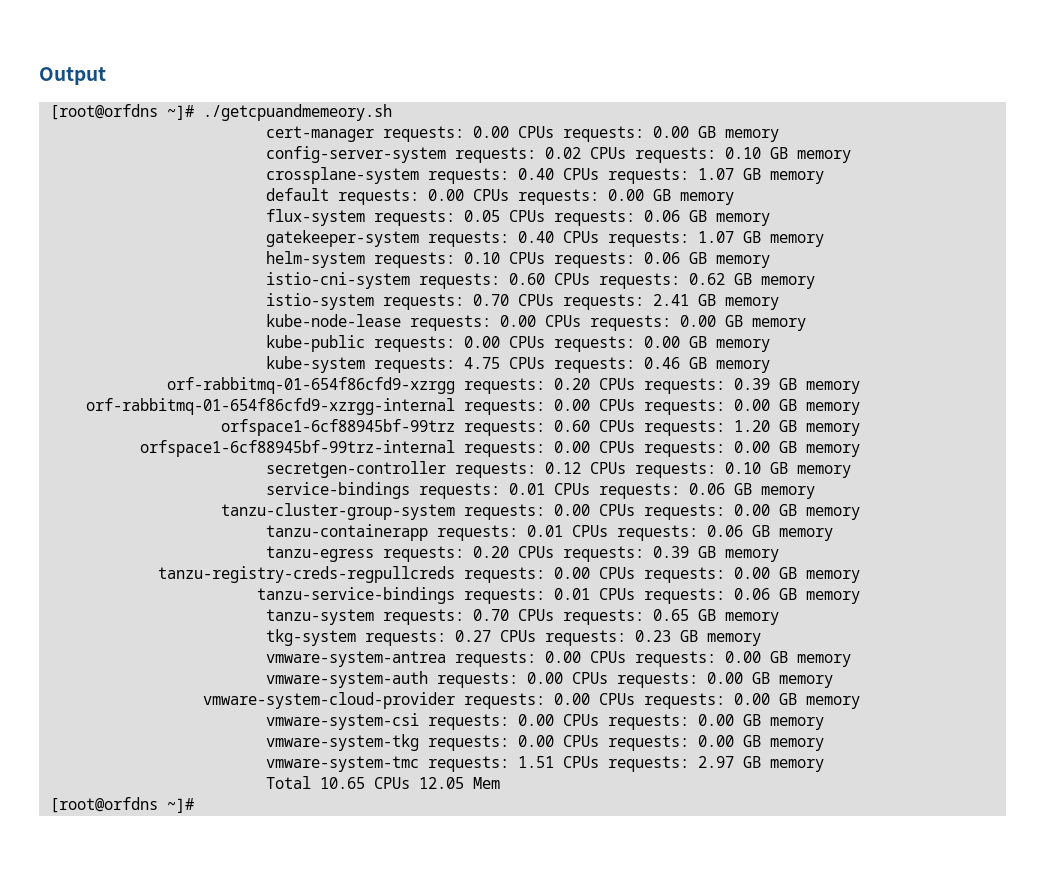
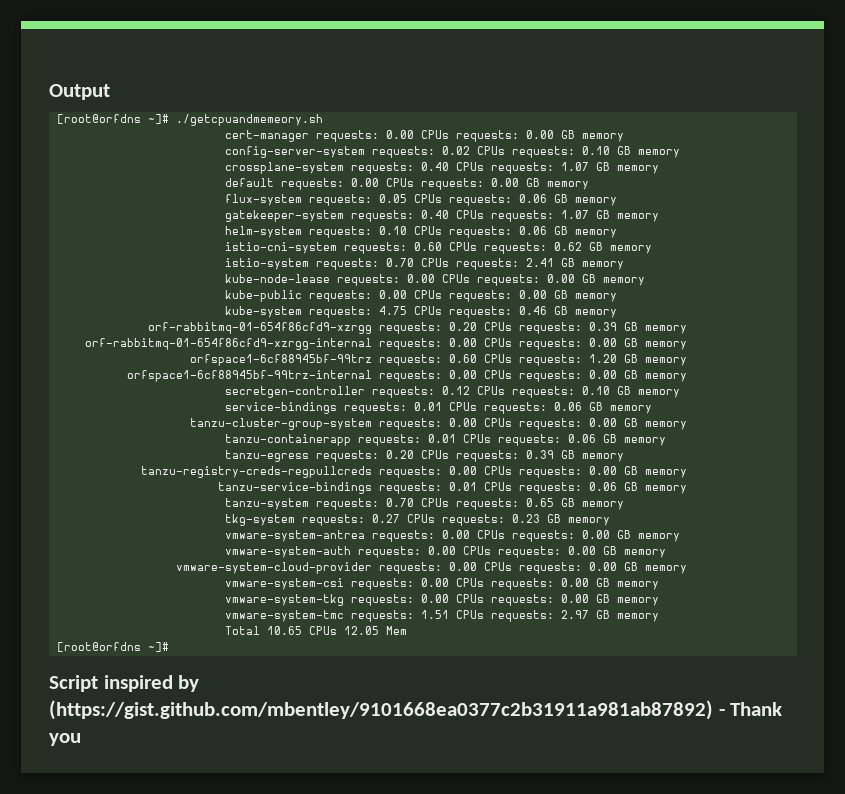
(194, 805) none -> [49,675,200,692] [49,700,783,720] [49,733,81,746] // Script inspired by (https://gist.github.com/mbentley/9101668ea0377c2b31911a981ab87892) - Thank you

